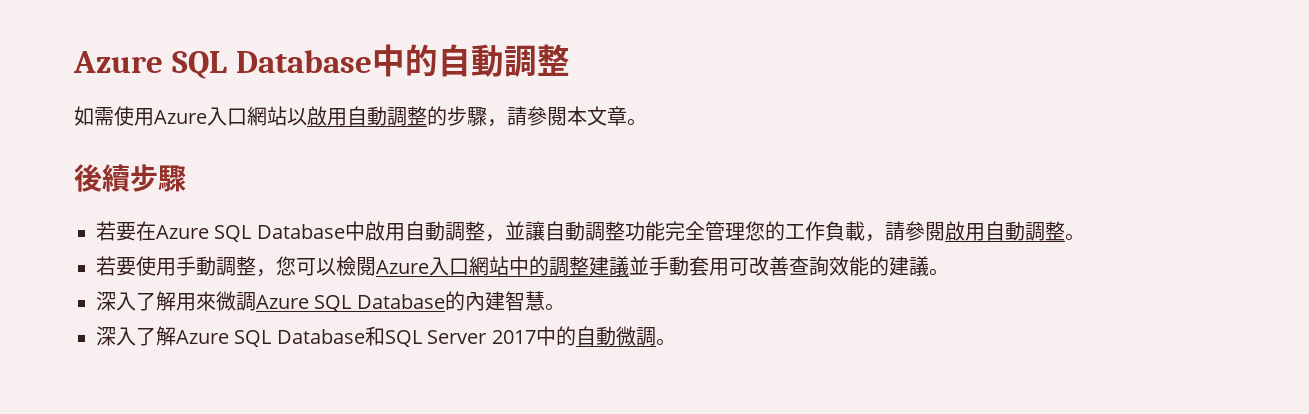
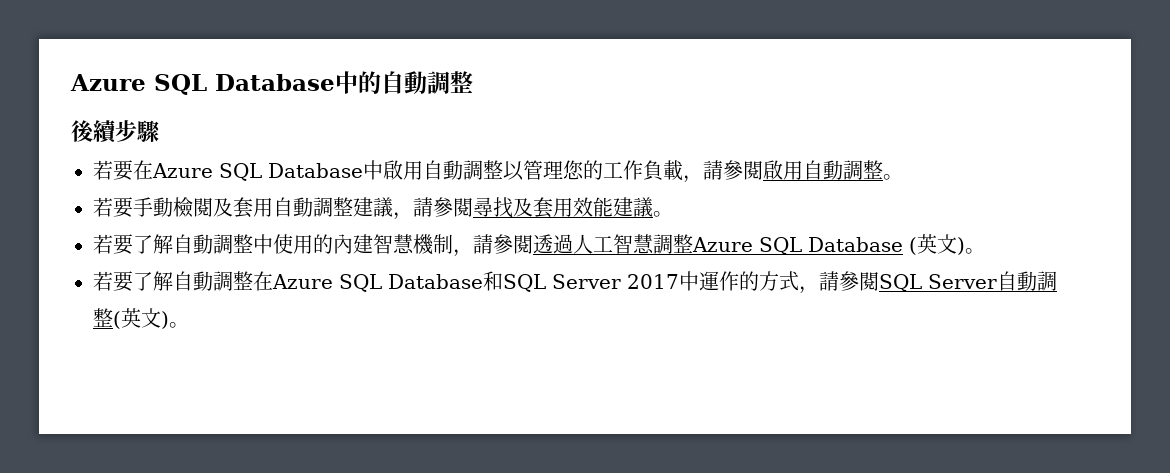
[74,106,647,127] // 如需使用Azure入口網站以啟用自動調整的步驟，請參閱本文章。 -> (473, 82) none
[484,221,705,242] ，並讓自動調整功能完全 -> [503,161,524,181] 以
[136,256,949,277] [96,291,565,312] [96,326,176,346] 使用手動調整，您可以檢閱Azure入口網站中的調整建議並手動套用可改善查詢效能的建議。 // 深入了解用來微調Azure SQL Database的內建智慧。 // 深入了解 -> [133,197,673,220] [93,234,985,257] [93,271,273,292] 手動檢閱及套用自動調整建議，請參閱尋找及套用效能建議。 // 若要了解自動調整中使用的內建智慧機制，請參閱透過人工智慧調整Azure SQL Database (英文)。 // 若要了解自動調整在
[555,326,656,346] 的自動微調 -> [699,271,1057,294] [93,308,169,329] 運作的方式，請參閱SQL Server自動調整(英文)

